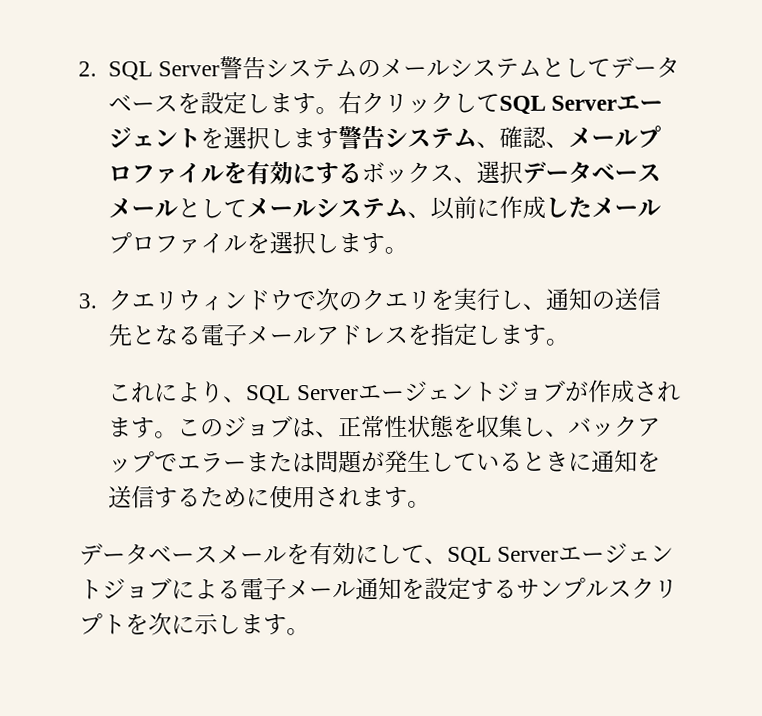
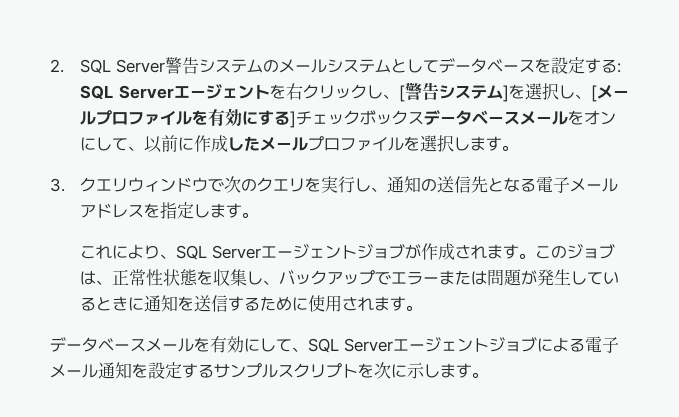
[245,91,500,115] します。右クリックして -> [584,58,621,73] する:
[222,125,569,150] 選択します警告システム、確認、 -> [286,82,597,102] 右クリックし、[警告システム]を選択し、[
(362, 173) none -> [289,110,360,128] ]チェック
[452,160,661,184] [107,197,408,220] 、選択データベースメールとしてメールシステム -> [423,110,616,125] [79,137,128,151] データベースメールをオンにして

